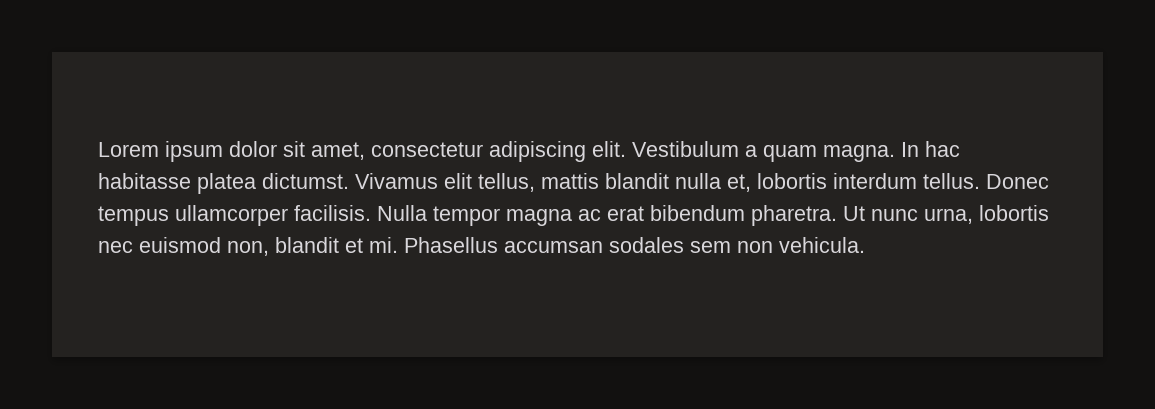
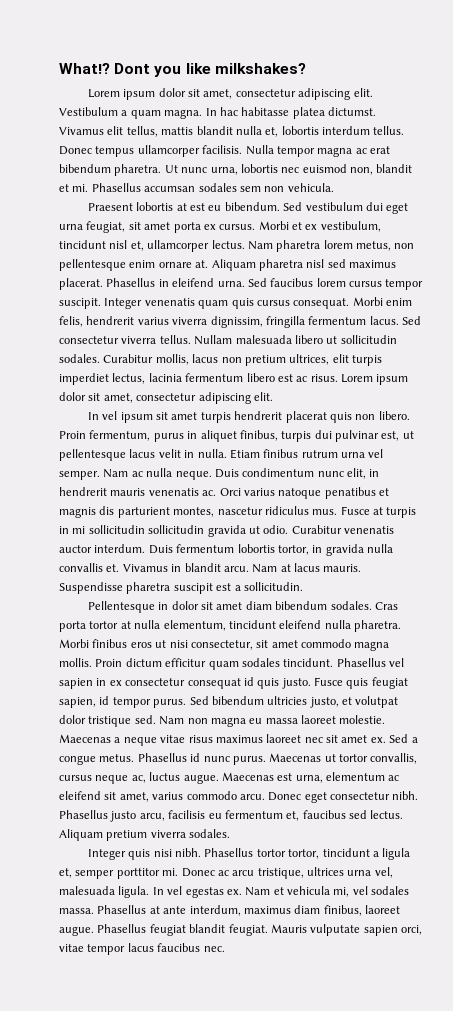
(98, 149) none -> [59,63,306,77] What!? Dont you like milkshakes? //
(865, 245) none -> [87,202,409,214] [59,221,381,233] [59,240,415,252] [59,259,396,271] [59,278,424,290] [59,297,412,309] [59,316,421,328] [59,335,397,345] [59,354,382,366] [59,373,409,385] [59,392,273,404] [87,411,410,423] [59,430,414,442] [59,449,384,461] [59,468,380,480] [59,487,389,499] [59,506,417,518] [59,525,394,537] [59,544,393,556] [59,563,362,573] [59,582,303,594] [87,601,398,613] [59,620,401,632] [59,639,390,651] [59,658,404,670] [59,677,408,689] [59,696,399,708] [59,715,386,727] [59,734,418,746] [59,753,418,765] [59,772,400,784] [59,791,419,803] [59,810,404,822] [59,829,231,841] [87,848,411,860] [59,867,393,879] [59,886,410,898] [59,905,400,916] [59,924,422,936] [59,943,225,955] // Praesent lobortis at est eu bibendum. Sed vestibulum dui eget urna feugiat, sit amet porta ex cursus. Morbi et ex vestibulum, tincidunt nisl et, ullamcorper lectus. Nam pharetra lorem metus, non pellentesque enim ornare at. Aliquam pharetra nisl sed maximus placerat. Phasellus in eleifend urna. Sed faucibus lorem cursus tempor suscipit. Integer venenatis quam quis cursus consequat. Morbi enim felis, hendrerit varius viverra dignissim, fringilla fermentum lacus. Sed consectetur viverra tellus. Nullam malesuada libero ut sollicitudin sodales. Curabitur mollis, lacus non pretium ultrices, elit turpis imperdiet lectus, lacinia fermentum libero est ac risus. Lorem ipsum dolor sit amet, consectetur adipiscing elit. // In vel ipsum sit amet turpis hendrerit placerat quis non libero. Proin fermentum, purus in aliquet finibus, turpis dui pulvinar est, ut pellentesque lacus velit in nulla. Etiam finibus rutrum urna vel semper. Nam ac nulla neque. Duis condimentum nunc elit, in hendrerit mauris venenatis ac. Orci varius natoque penatibus et magnis dis parturient montes, nascetur ridiculus mus. Fusce at turpis in mi sollicitudin sollicitudin gravida ut odio. Curabitur venenatis auctor interdum. Duis fermentum lobortis tortor, in gravida nulla convallis et. Vivamus in blandit arcu. Nam at lacus mauris. Suspendisse pharetra suscipit est a sollicitudin. // Pellentesque in dolor sit amet diam bibendum sodales. Cras porta tortor at nulla elementum, tincidunt eleifend nulla pharetra. Morbi finibus eros ut nisi consectetur, sit amet commodo magna mollis. Proin dictum efficitur quam sodales tincidunt. Phasellus vel sapien in ex consectetur consequat id quis justo. Fusce quis feugiat sapien, id tempor purus. Sed bibendum ultricies justo, et volutpat dolor tristique sed. Nam non magna eu massa laoreet molestie. Maecenas a neque vitae risus maximus laoreet nec sit amet ex. Sed a congue metus. Phasellus id nunc purus. Maecenas ut tortor convallis, cursus neque ac, luctus augue. Maecenas est urna, elementum ac eleifend sit amet, varius commodo arcu. Donec eget consectetur nibh. Phasellus justo arcu, facilisis eu fermentum et, faucibus sed lectus. Aliquam pretium viverra sodales. // Integer quis nisi nibh. Phasellus tortor tortor, tincidunt a ligula et, semper porttitor mi. Donec ac arcu tristique, ultrices urna vel, malesuada ligula. In vel egestas ex. Nam et vehicula mi, vel sodales massa. Phasellus at ante interdum, maximus diam finibus, laoreet augue. Phasellus feugiat blandit feugiat. Mauris vulputate sapien orci, vitae tempor lacus faucibus nec.

